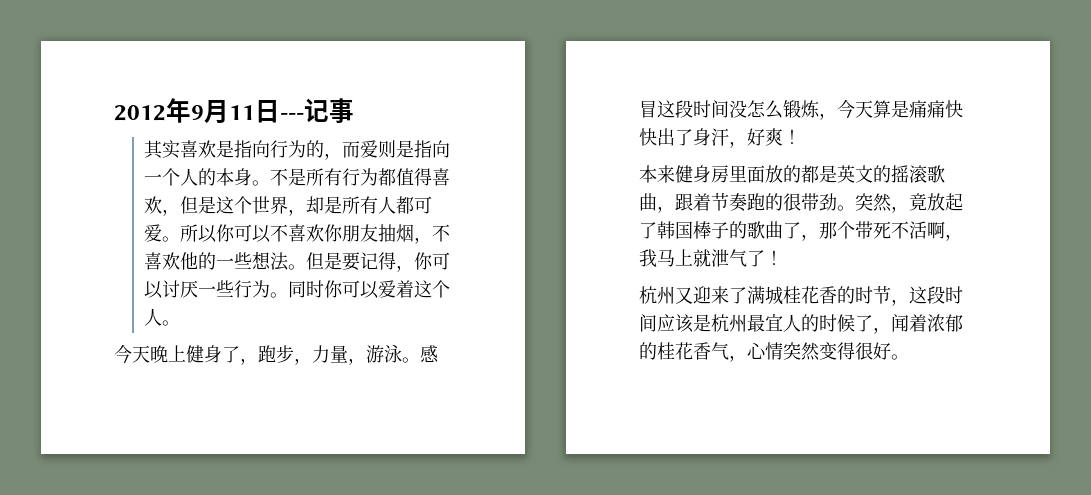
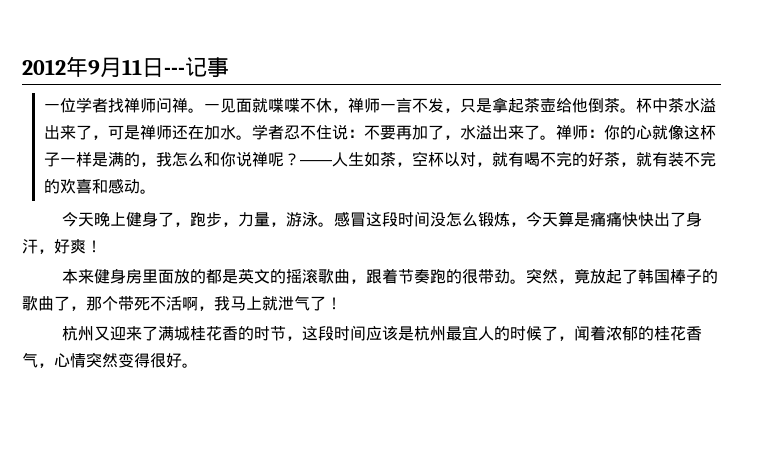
[144,140,451,160] [144,168,451,186] [144,196,433,216] [144,224,451,244] [144,251,451,272] [144,280,451,299] [144,308,163,326] 其实喜欢是指向行为的，而爱则是指向一个人的本身。不是所有行为都值得喜欢，但是这个世界，却是所有人都可爱。所以你可以不喜欢你朋友抽烟，不喜欢他的一些想法。但是要记得，你可以讨厌一些行为。同时你可以爱着这个人 -> [43,97,716,113] [43,124,716,140] [43,151,716,167] [43,178,140,194] 一位学者找禅师问禅。一见面就喋喋不休，禅师一言不发，只是拿起茶壶给他倒茶。杯中茶水溢出来了，可是禅师还在加水。学者忍不住说：不要再加了，水溢出来了。禅师：你的心就像这杯子一样是满的，我怎么和你说禅呢？——人生如茶，空杯以对，就有喝不完的好茶，就有装不完的欢喜和感动

